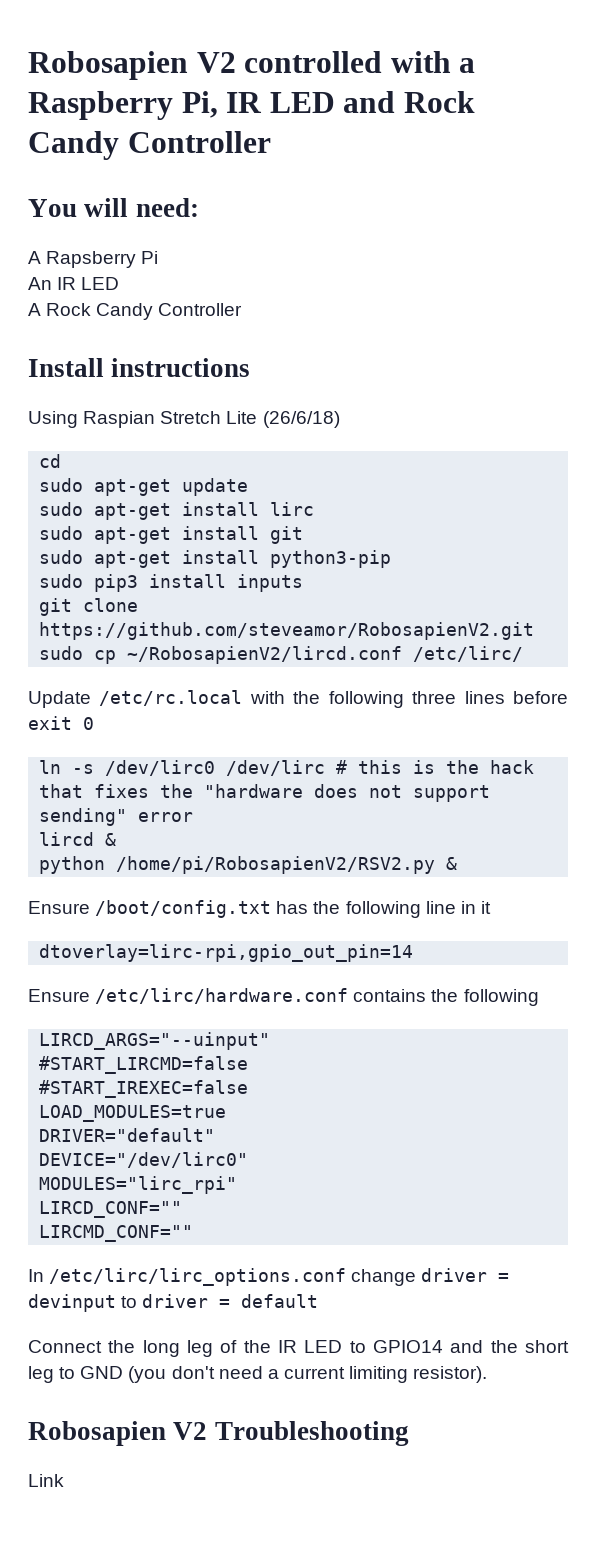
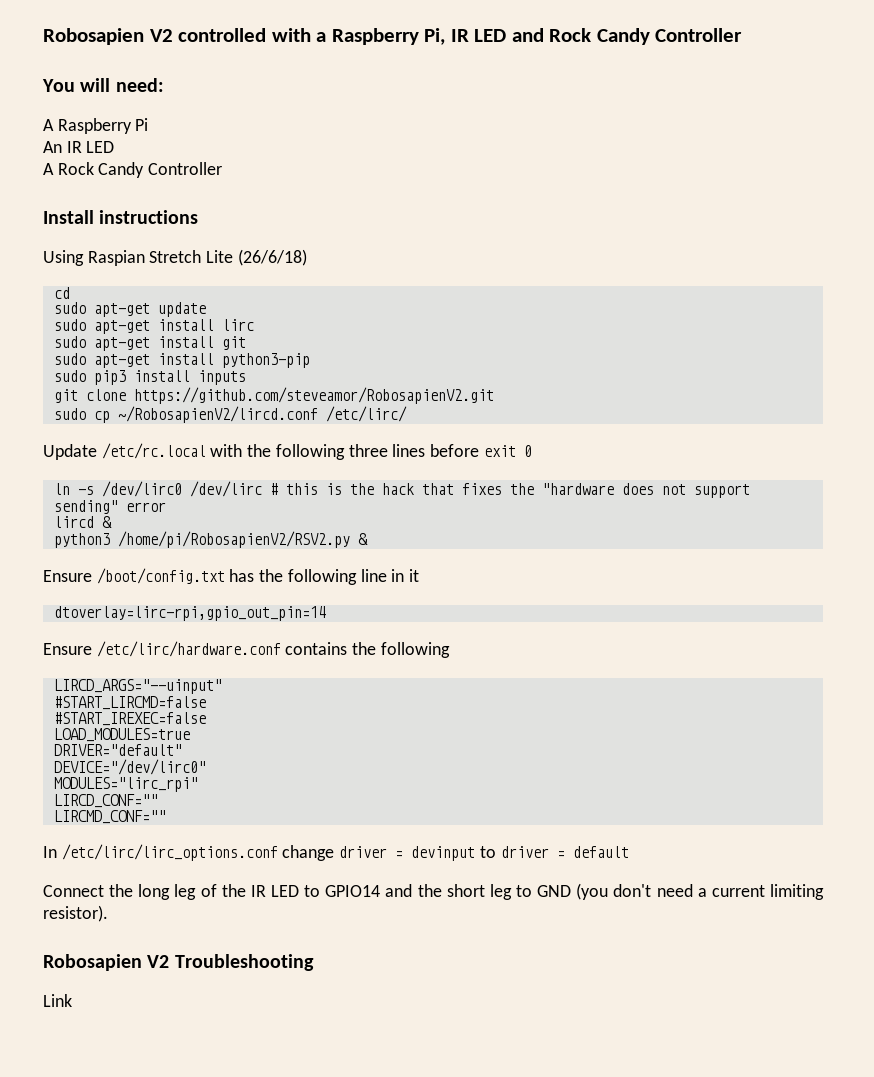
[46,251,137,268] Rapsberry -> [57,118,132,134] Raspberry
[39,856,106,874] python -> [53,533,110,548] python3

